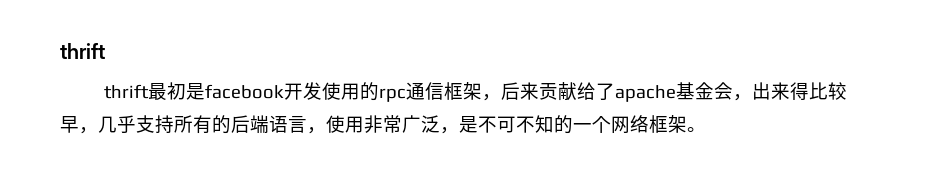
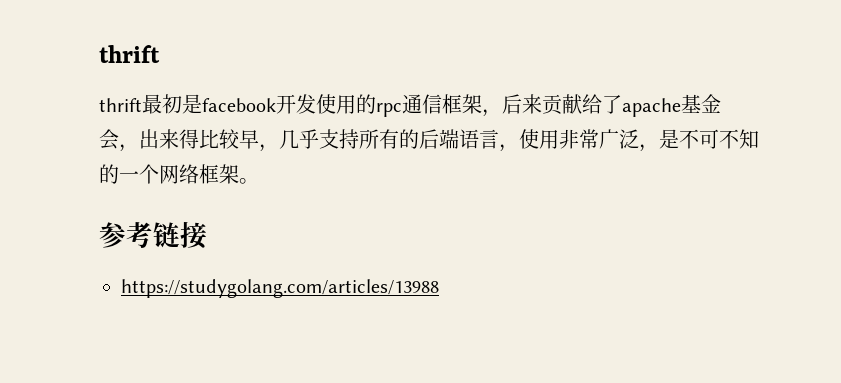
(706, 129) none -> [99,221,207,249] [121,279,439,298] // 参考链接 // https://studygolang.com/articles/13988

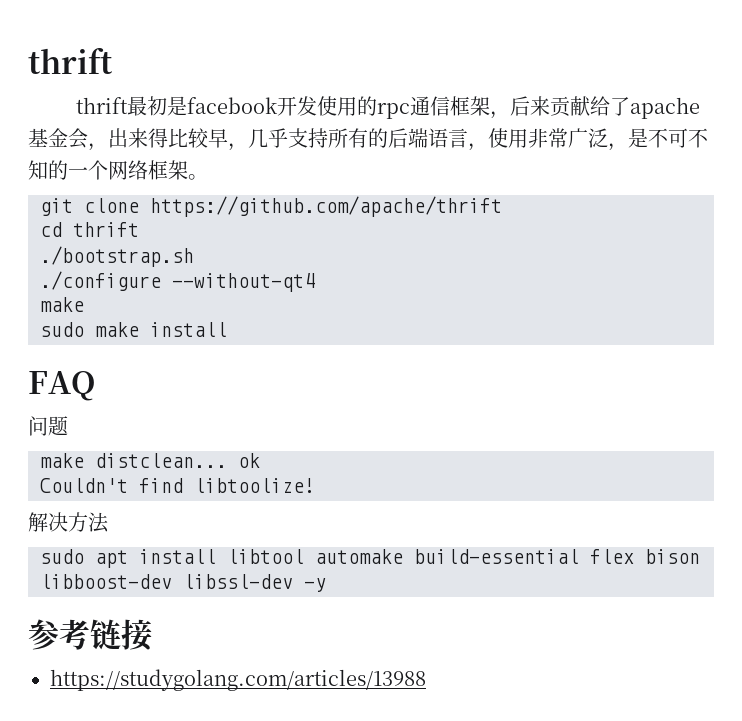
(259, 181) none -> [40,196,502,217] [40,222,139,237] [40,246,194,267] [40,271,315,292] [40,297,84,312] [40,322,227,337] [28,371,95,401] [28,416,68,436] [40,453,260,468] [40,478,315,493] [28,512,109,533] [40,549,700,568] [40,574,326,592] // git clone https://github.com/apache/thrift // cd thrift // ./bootstrap.sh // ./configure --without-qt4 // make // sudo make install // FAQ // 问题 // make distclean... ok // Couldn't find libtoolize! // 解决方法 // sudo apt install libtool automake build-essential flex bison libboost-dev libssl-dev -y

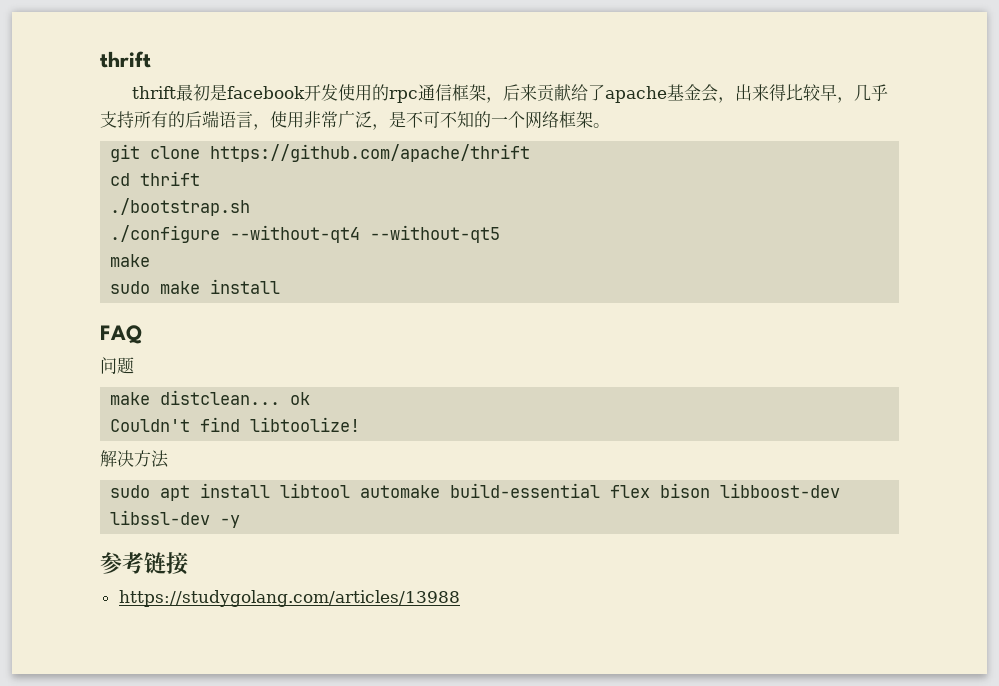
(315, 282) none -> [370,225,501,243] --without-qt5

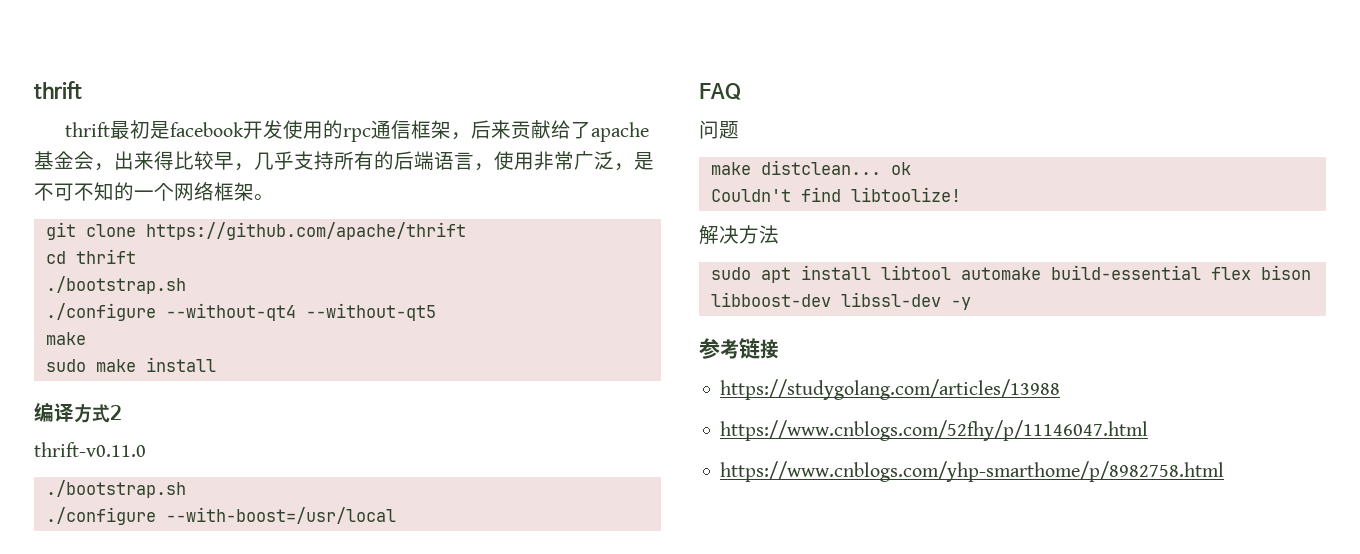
(281, 286) none -> [34,402,122,423] [34,442,146,457] [45,480,186,498] [45,507,396,525] // 编译方式2 // thrift-v0.11.0 // ./bootstrap.sh // ./configure --with-boost=/usr/local
(460, 598) none -> [720,420,1149,441] [720,461,1225,482] // https://www.cnblogs.com/52fhy/p/11146047.html // https://www.cnblogs.com/yhp-smarthome/p/8982758.html

